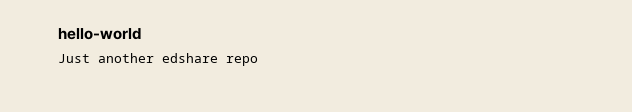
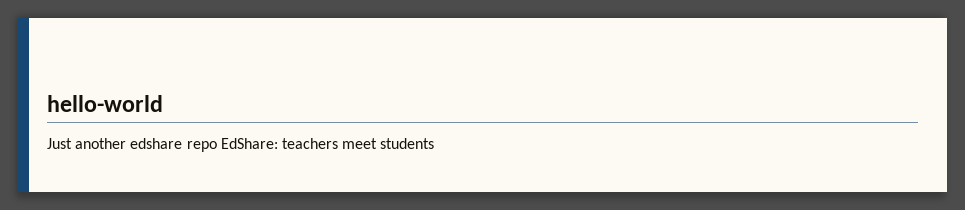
(258, 61) none -> [220,138,435,149] EdShare: teachers meet students

